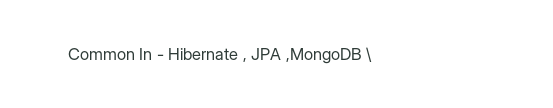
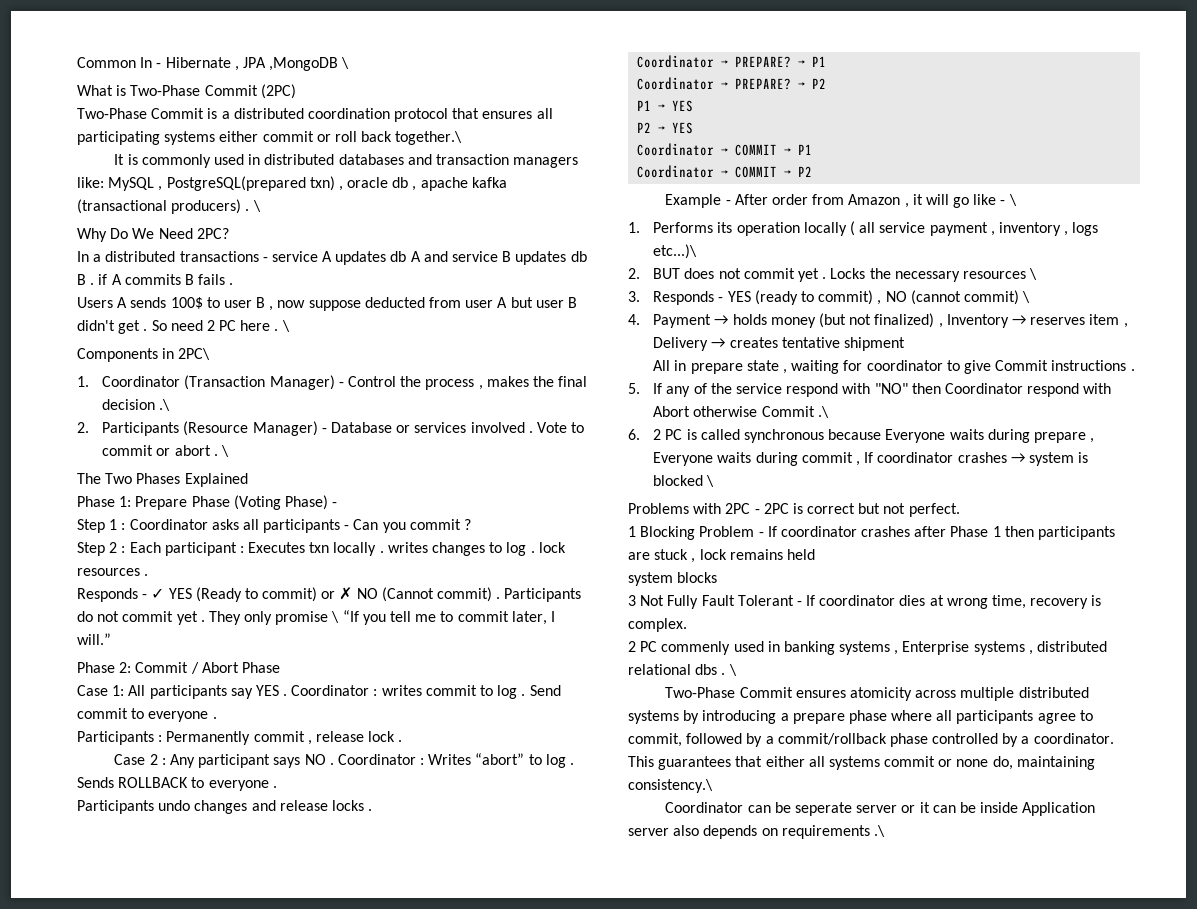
(373, 54) none -> [77,84,296,99] [77,108,553,122] [77,131,463,145] [114,154,579,168] [77,176,507,191] [77,199,261,214] [77,228,229,242] [77,251,587,265] [77,274,234,285] [77,297,577,311] [77,320,290,334] [77,348,211,362] [77,375,588,390] [102,399,171,411] [77,421,585,436] [102,445,230,457] [77,473,248,487] [77,495,338,510] [77,519,472,533] [77,542,566,556] [77,568,149,576] [77,587,582,602] [77,610,555,625] [77,633,111,645] [77,662,280,674] [77,685,561,699] [77,708,217,722] [77,731,403,745] [114,753,575,768] [77,777,277,791] [77,800,373,814] [637,55,827,68] [637,77,827,90] [637,100,694,112] [637,122,694,134] [637,143,813,156] [637,165,813,178] [665,194,1017,208] [628,221,1099,236] [653,244,698,259] [628,268,1038,282] [628,290,1031,305] [628,313,1128,328] [653,337,906,351] [653,360,1135,374] [628,383,1112,397] [653,406,829,418] [628,429,1095,443] [653,452,1089,466] [653,475,715,487] [628,503,960,517] [628,526,1116,540] [628,549,815,563] [628,572,718,586] [628,595,1102,609] [628,618,687,632] [628,641,1108,655] [628,664,737,676] [665,687,1089,701] [628,710,1093,724] [628,733,1114,747] [628,756,1095,770] [628,779,713,793] [665,802,1096,816] [628,825,885,839] // What is Two-Phase Commit (2PC) // Two-Phase Commit is a distributed coordination protocol that ensures all participating systems either commit or roll back together.\ // It is commonly used in distributed databases and transaction managers like: MySQL , PostgreSQL(prepared txn) , oracle db , apache kafka (transactional producers) . \ // Why Do We Need 2PC? // In a distributed transactions - service A updates db A and service B updates db B . if A commits B fails . // Users A sends 100$ to user B , now suppose deducted from user A but user B didn't get . So need 2 PC here . \ // Components in 2PC\ // 1. Coordinator (Transaction Manager) - Control the process , makes the final decision .\ // 2. Participants (Resource Manager) - Database or services involved . Vote to commit or abort . \ // The Two Phases Explained // Phase 1: Prepare Phase (Voting Phase) - // Step 1 : Coordinator asks all participants - Can you commit ? // Step 2 : Each participant : Executes txn locally . writes changes to log . lock resources . // Responds - ✓ YES (Ready to commit) or ✗ NO (Cannot commit) . Participants do not commit yet . They only promise \ “If you tell me to commit later, I will.” // Phase 2: Commit / Abort Phase // Case 1: All participants say YES . Coordinator : writes commit to log . Send commit to everyone . // Participants : Permanently commit , release lock . // Case 2 : Any participant says NO . Coordinator : Writes “abort” to log . Sends ROLLBACK to everyone . // Participants undo changes and release locks . // Coordinator → PREPARE? → P1 // Coordinator → PREPARE? → P2 // P1 → YES // P2 → YES // Coordinator → COMMIT → P1 // Coordinator → COMMIT → P2 // Example - After order from Amazon , it will go like - \ // 1. Performs its operation locally ( all service payment , inventory , logs etc...)\ // 2. BUT does not commit yet . Locks the necessary resources \ // 3. Responds - YES (ready to commit) , NO (cannot commit) \ // 4. Payment → holds money (but not finalized) , Inventory → reserves item , Delivery → creates tentative shipment // All in prepare state , waiting for coordinator to give Commit instructions . // 5. If any of the service respond with "NO" then Coordinator respond with Abort otherwise Commit .\ // 6. 2 PC is called synchronous because Everyone waits during prepare , Everyone waits during commit , If coordinator crashes → system is blocked \ // Problems with 2PC - 2PC is correct but not perfect. // 1 Blocking Problem - If coordinator crashes after Phase 1 then participants are stuck , lock remains held // system blocks // 3 Not Fully Fault Tolerant - If coordinator dies at wrong time, recovery is complex. // 2 PC commenly used in banking systems , Enterprise systems , distributed relational dbs . \ // Two-Phase Commit ensures atomicity across multiple distributed systems by introducing a prepare phase where all participants agree to commit, followed by a commit/rollback phase controlled by a coordinator. This guarantees that either all systems commit or none do, maintaining consistency.\ // Coordinator can be seperate server or it can be inside Application server also depends on requirements .\

